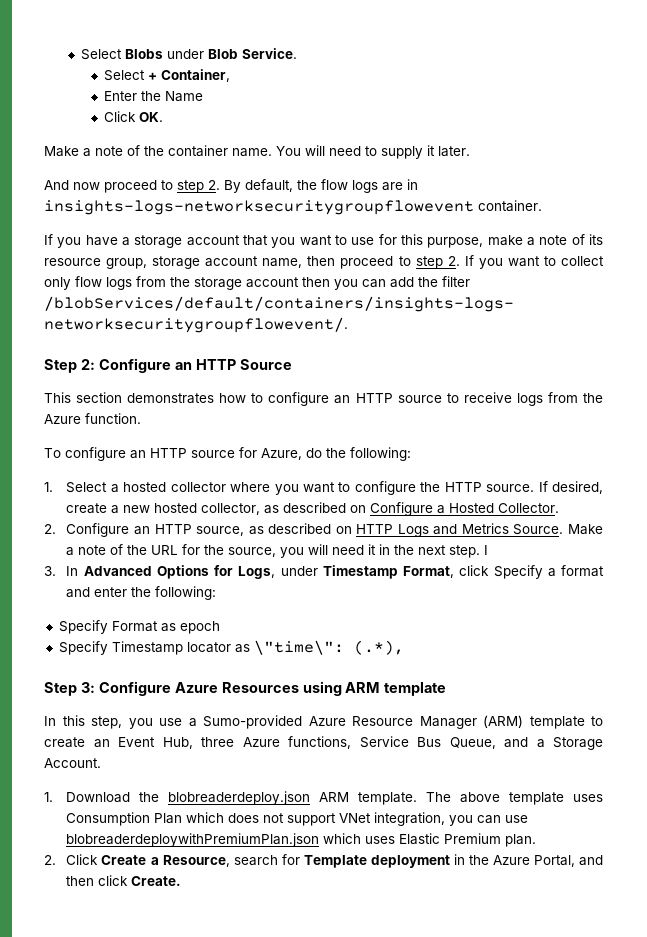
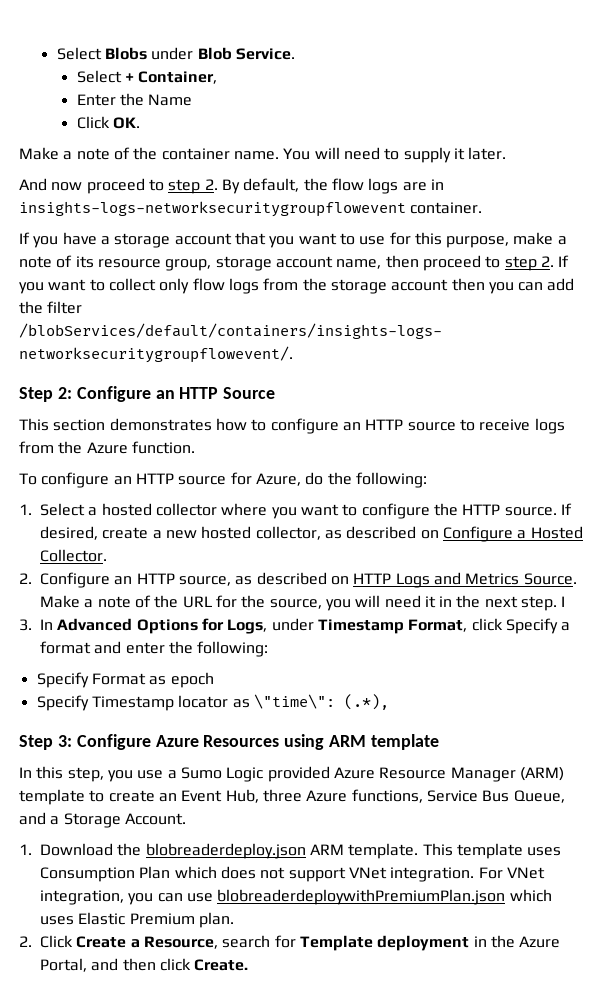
[203,715,302,729] Sumo-provided -> [180,766,330,782] Sumo Logic provided
[426,792,501,803] The above -> [422,843,453,856] This
(372, 818) none -> [390,867,545,882] integration. For VNet

